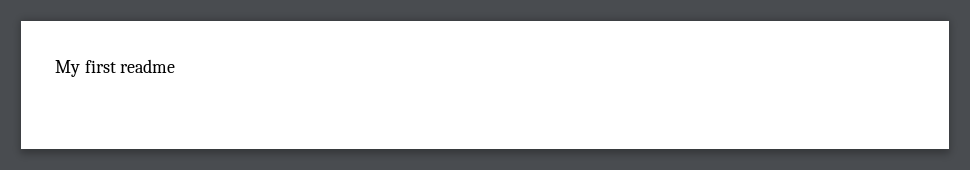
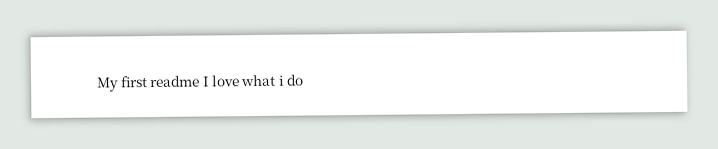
(176, 66) none -> [202,74,304,87] I love what i do

